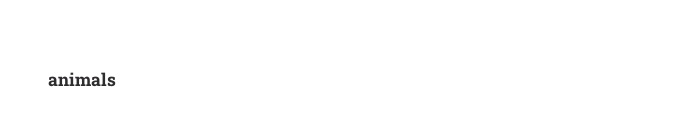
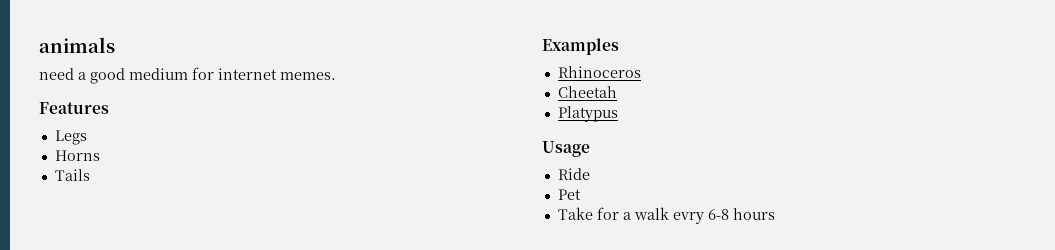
(116, 79) none -> [39,67,336,84] [39,102,109,114] [54,130,87,145] [54,150,100,161] [54,169,90,181] [542,38,619,55] [557,66,641,78] [557,86,617,98] [557,106,618,122] [542,141,590,157] [557,168,590,180] [557,189,581,200] [557,207,775,224] // need a good medium for internet memes. // Features // Legs // Horns // Tails // Examples // Rhinoceros // Cheetah // Platypus // Usage // Ride // Pet // Take for a walk evry 6-8 hours

